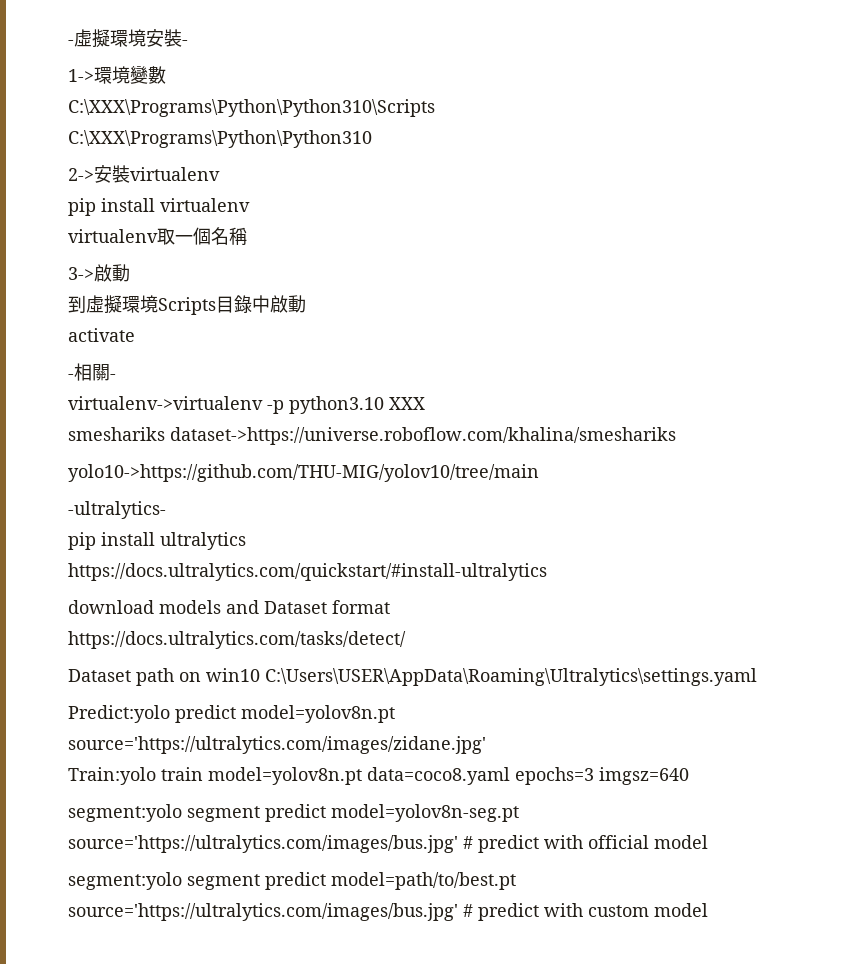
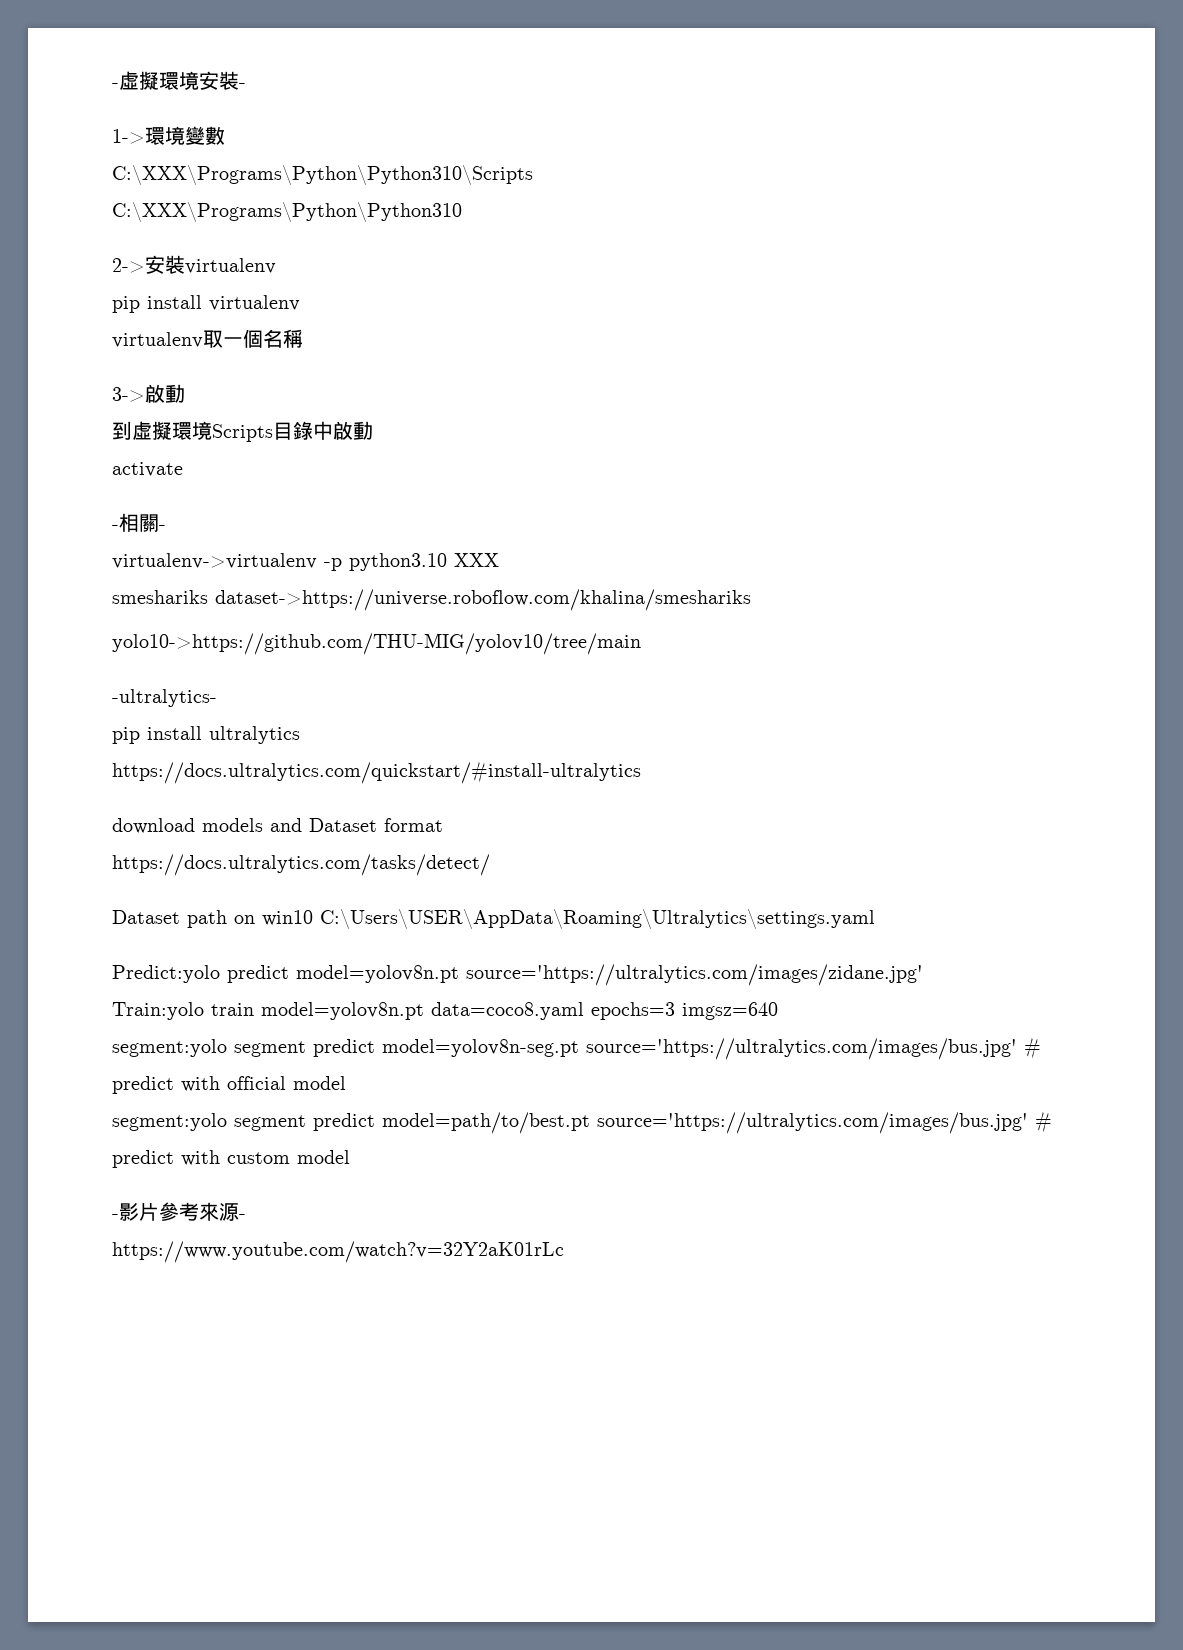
(708, 910) none -> [112,1202,246,1221] [112,1241,564,1263] // -影片參考來源- // https://www.youtube.com/watch?v=32Y2aK01rLc

